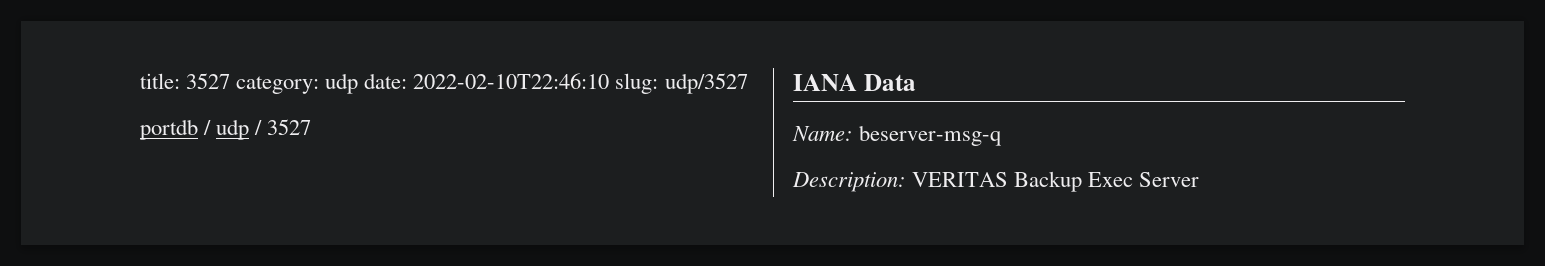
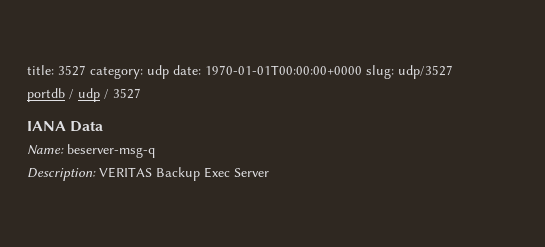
[413,73,610,89] 2022-02-10T22:46:10 -> [205,65,362,75] 1970-01-01T00:00:00+0000

